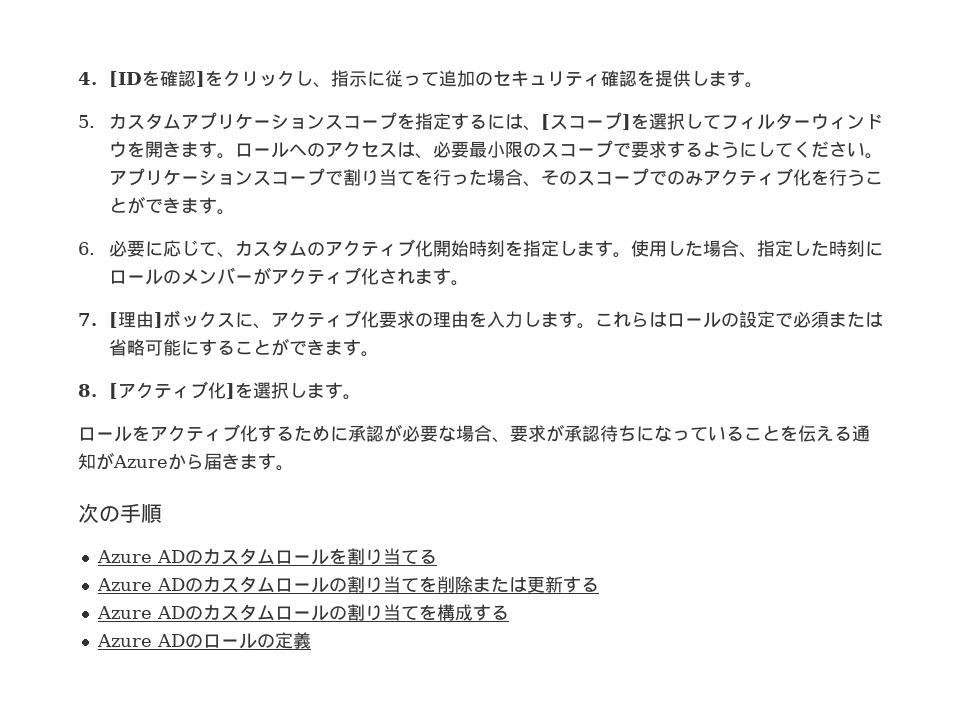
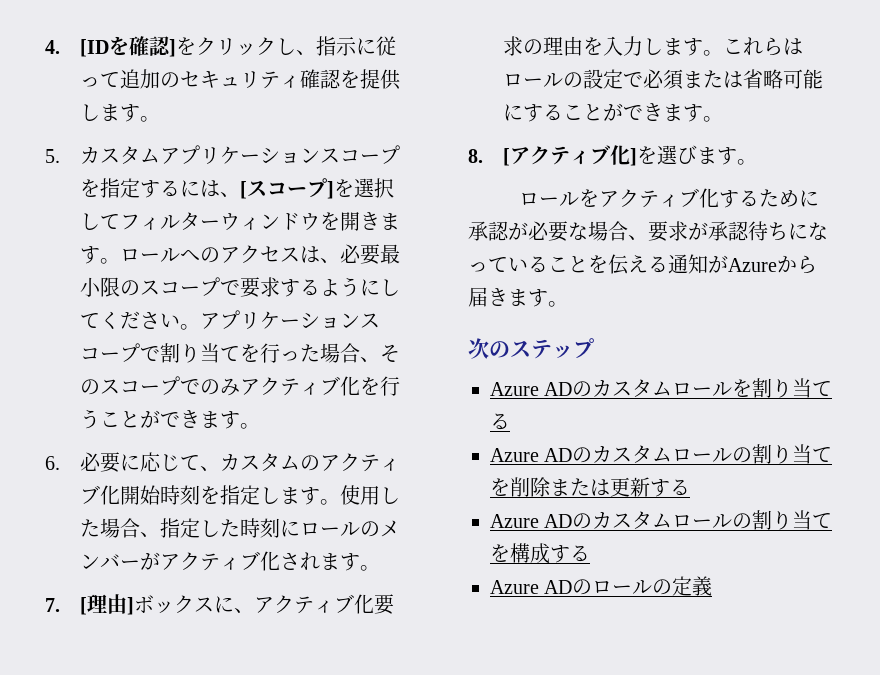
[271,382,308,399] 択し -> [676,145,697,164] び
[120,503,162,523] 手順 -> [510,338,594,359] ステップ

